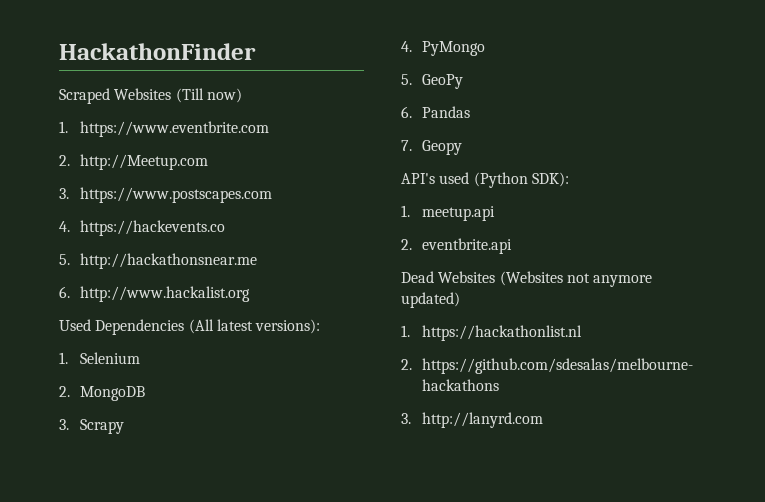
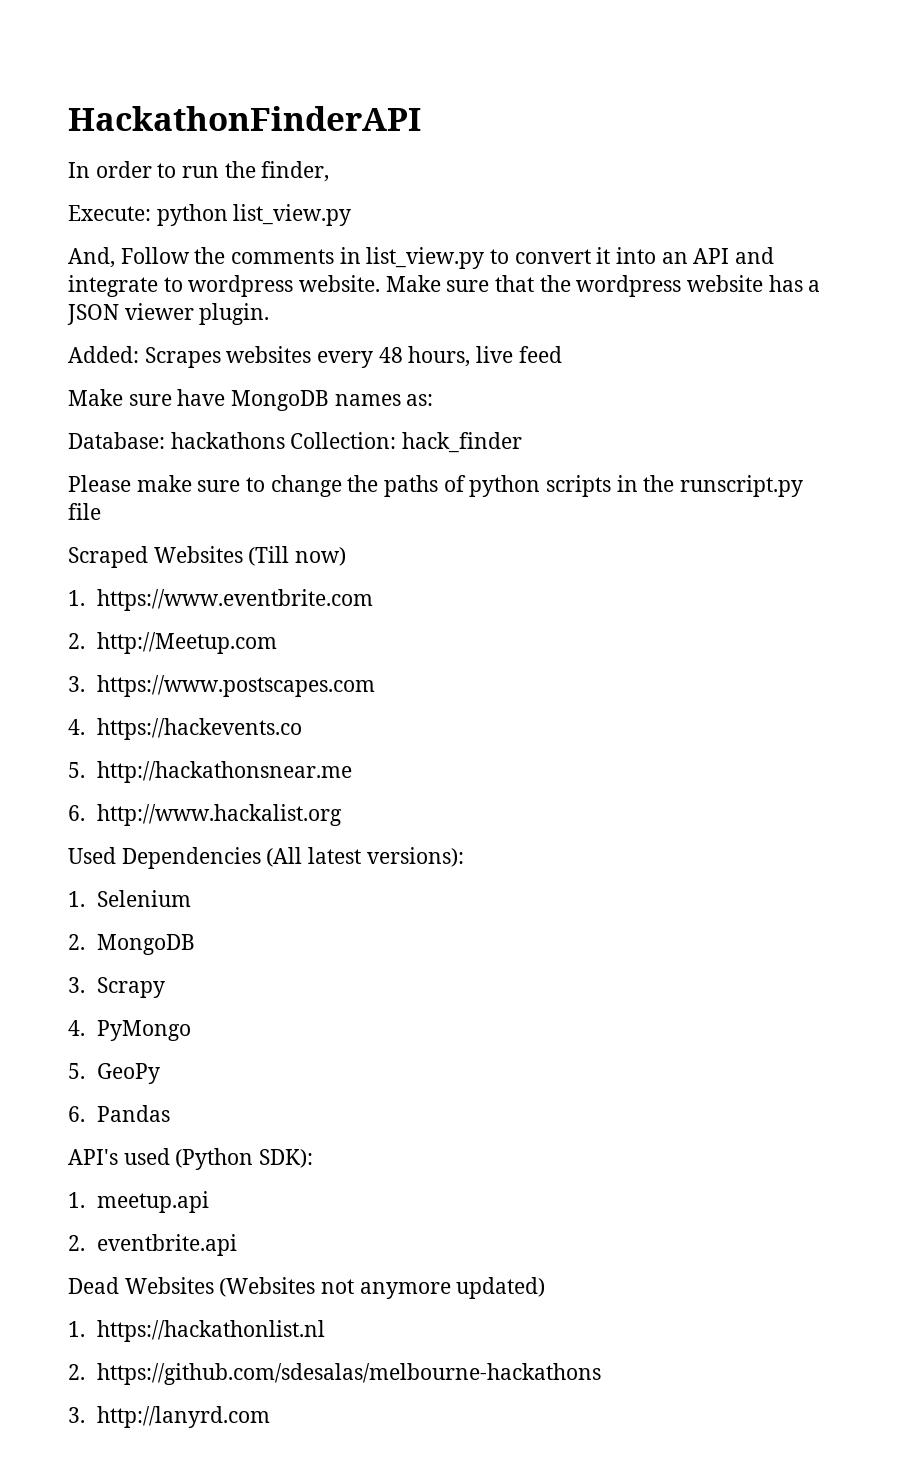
[59,43,256,60] HackathonFinder -> [68,106,421,131] [68,161,330,182] [68,204,352,226] [68,247,775,269] [68,275,821,297] [67,303,270,325] [68,346,562,368] [68,389,434,411] [68,432,523,453] [68,475,804,497] [68,503,101,520] HackathonFinderAPI // In order to run the finder, // Execute: python list_view.py // And, Follow the comments in list_view.py to convert it into an API and integrate to wordpress website. Make sure that the wordpress website has a JSON viewer plugin. // Added: Scrapes websites every 48 hours, live feed // Make sure have MongoDB names as: // Database: hackathons Collection: hack_finder // Please make sure to change the paths of python scripts in the runscript.py file
[401,140,463,155] // 7. Geopy -> (171, 1113) none

